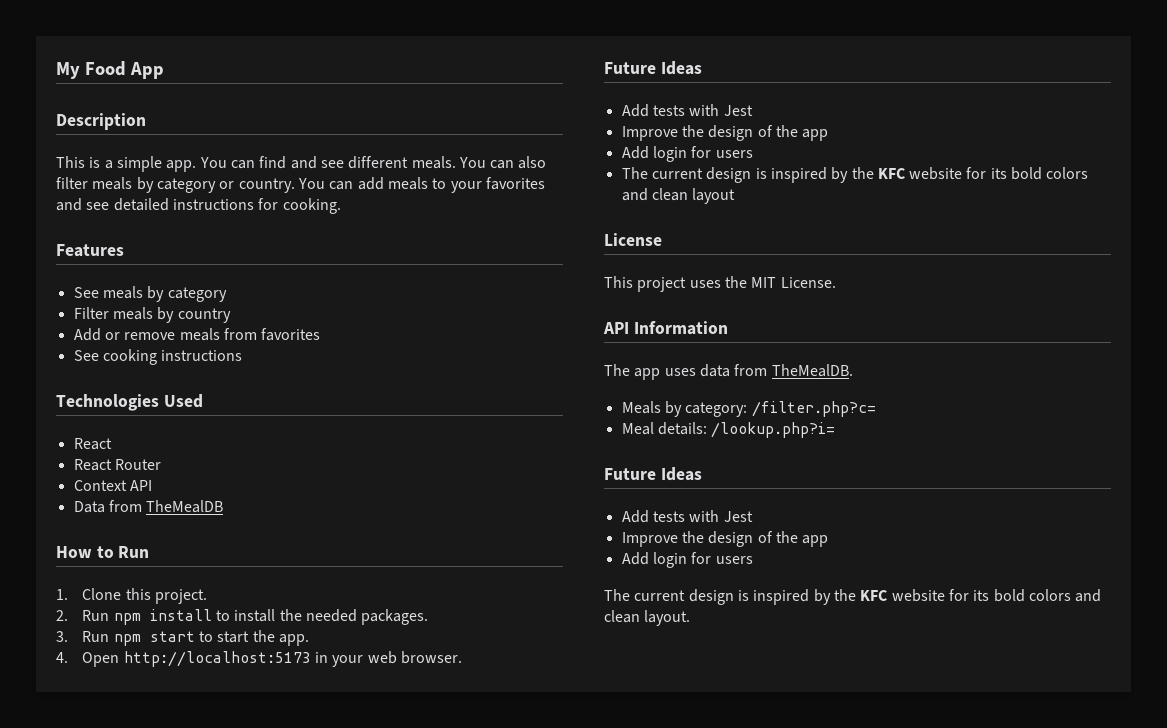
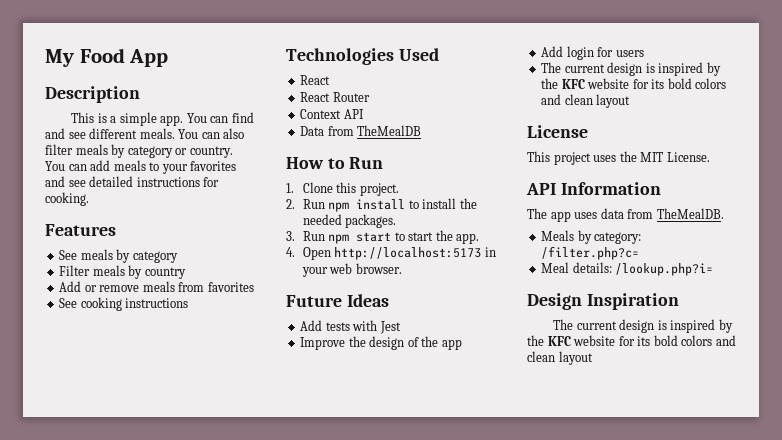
[604,467,702,481] [621,510,753,523] [621,531,829,547] [621,552,753,568] Future Ideas // Add tests with Jest // Improve the design of the app // Add login for users -> [527,293,679,310] Design Inspiration
[644,610,691,626] layout. -> [558,351,593,365] layout

